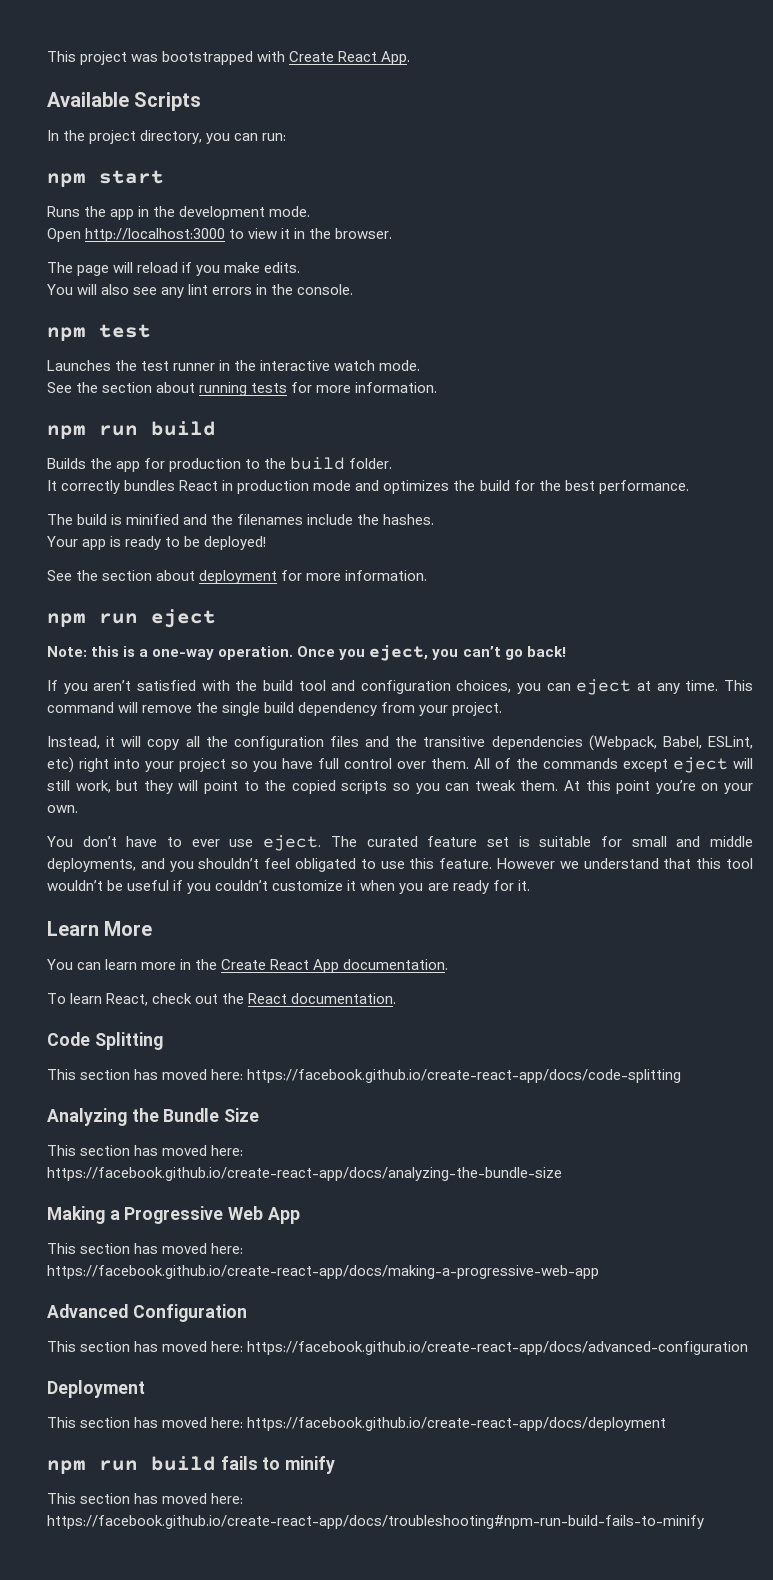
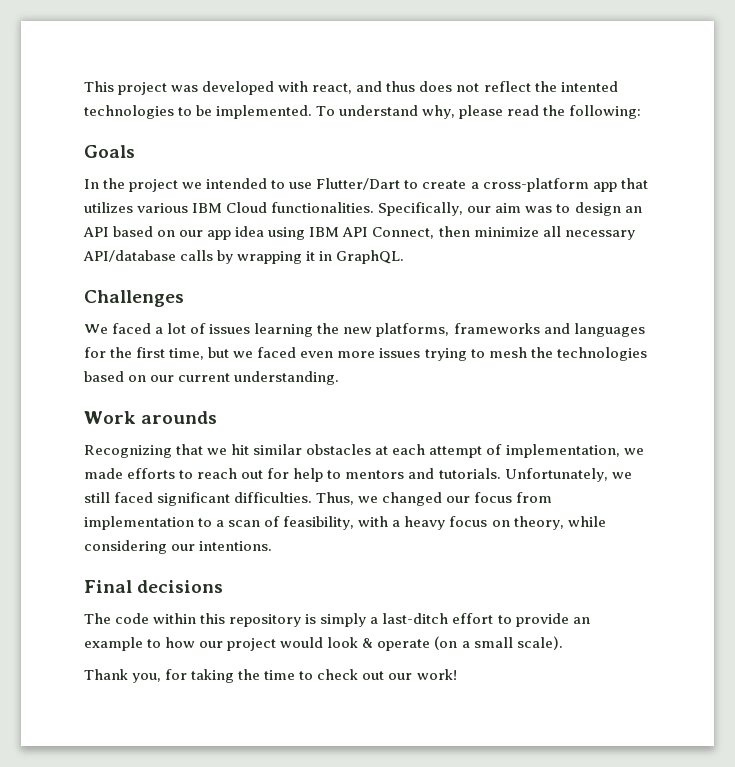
[162,51,411,65] [47,92,202,111] [47,130,287,144] [47,170,164,187] [47,206,311,220] [47,228,393,242] [47,262,301,276] [47,284,354,298] [47,324,151,341] [47,360,421,371] [47,382,438,396] [47,421,216,439] [47,457,393,472] [47,480,689,494] [47,514,435,525] [47,536,267,550] [47,570,428,584] [47,609,216,628] [47,645,566,661] [47,679,753,695] [47,702,503,716] [47,735,753,751] [47,757,753,773] [47,780,754,794] [47,805,78,813] [47,835,753,851] [47,858,753,872] [47,880,530,894] [47,921,153,936] [47,959,449,973] [47,993,397,1006] [47,1032,163,1050] [47,1069,682,1083] [47,1108,260,1126] [47,1145,244,1156] [47,1167,562,1181] [47,1206,300,1224] [47,1243,244,1254] [47,1265,599,1279] [47,1304,247,1322] [47,1341,749,1355] [47,1380,145,1398] [47,1417,667,1431] [47,1456,336,1474] [47,1493,244,1504] [47,1515,704,1529] bootstrapped with Create React App. // Available Scripts // In the project directory, you can run: // npm start // Runs the app in the development mode. // Open http://localhost:3000 to view it in the browser. // The page will reload if you make edits. // You will also see any lint errors in the console. // npm test // Launches the test runner in the interactive watch mode. // See the section about running tests for more information. // npm run build // Builds the app for production to the build folder. // It correctly bundles React in production mode and optimizes the build for the best performance. // The build is minified and the filenames include the hashes. // Your app is ready to be deployed! // See the section about deployment for more information. // npm run eject // Note: this is a one-way operation. Once you eject, you can’t go back! // If you aren’t satisfied with the build tool and configuration choices, you can eject at any time. This command will remove the single build dependency from your project. // Instead, it will copy all the configuration files and the transitive dependencies (Webpack, Babel, ESLint, etc) right into your project so you have full control over them. All of the commands except eject will still work, but they will point to the copied scripts so you can tweak them. At this point you’re on your own. // You don’t have to ever use eject. The curated feature set is suitable for small and middle deployments, and you shouldn’t feel obligated to use this feature. However we understand that this tool wouldn’t be useful if you couldn’t customize it when you are ready for it. // Learn More // You can learn more in the Create React App documentation. // To learn React, check out the React documentation. // Code Splitting // This section has moved here: https://facebook.github.io/create-react-app/docs/code-splitting // Analyzing the Bundle Size // This section has moved here: https://facebook.github.io/create-react-app/docs/analyzing-the-bundle-size // Making a Progressive Web App // This section has moved here: https://facebook.github.io/create-react-app/docs/making-a-progressive-web-app // Advanced Configuration // This section has moved here: https://facebook.github.io/create-react-app/docs/advanced-configuration // Deployment // This section has moved here: https://facebook.github.io/create-react-app/docs/deployment // npm run build fails to minify // This section has moved here: https://facebook.github.io/create-react-app/docs/troubleshooting#npm-run-build-fails-to-minify -> [202,81,618,95] [84,105,642,119] [84,145,135,158] [84,178,648,192] [84,202,642,216] [83,226,635,240] [83,250,405,264] [84,290,184,307] [84,323,645,337] [84,347,647,361] [84,371,340,385] [84,411,218,424] [84,444,644,458] [84,468,632,482] [84,492,553,506] [84,516,606,530] [84,540,273,554] [84,580,224,593] [84,613,590,627] [84,636,563,651] [84,669,457,683] developed with react, and thus does not reflect the intented technologies to be implemented. To understand why, please read the following: // Goals // In the project we intended to use Flutter/Dart to create a cross-platform app that utilizes various IBM Cloud functionalities. Specifically, our aim was to design an API based on our app idea using IBM API Connect, then minimize all necessary API/database calls by wrapping it in GraphQL. // Challenges // We faced a lot of issues learning the new platforms, frameworks and languages for the first time, but we faced even more issues trying to mesh the technologies based on our current understanding. // Work arounds // Recognizing that we hit similar obstacles at each attempt of implementation, we made efforts to reach out for help to mentors and tutorials. Unfortunately, we still faced significant difficulties. Thus, we changed our focus from implementation to a scan of feasibility, with a heavy focus on theory, while considering our intentions. // Final decisions // The code within this repository is simply a last-ditch effort to provide an example to how our project would look & operate (on a small scale). // Thank you, for taking the time to check out our work!

